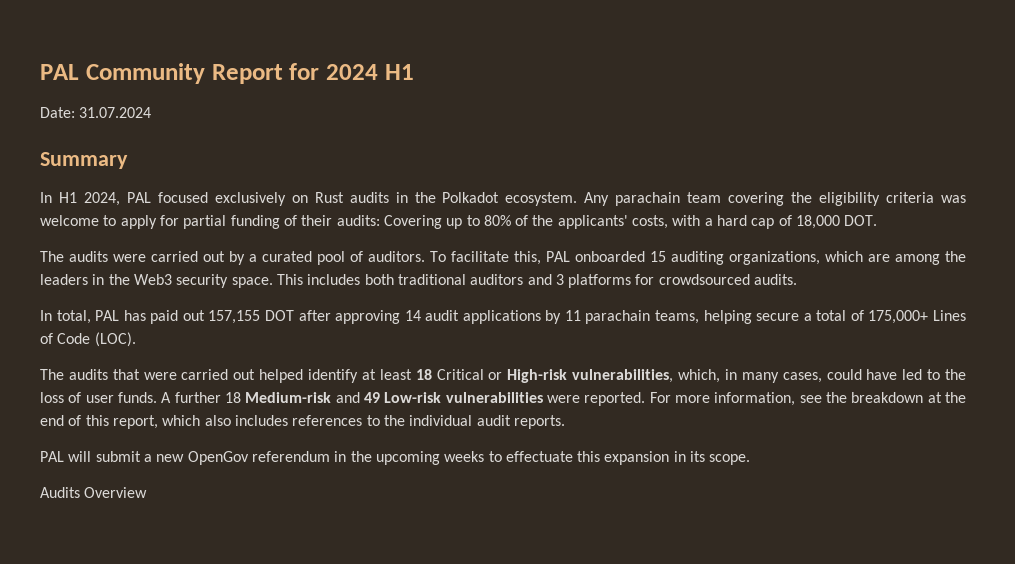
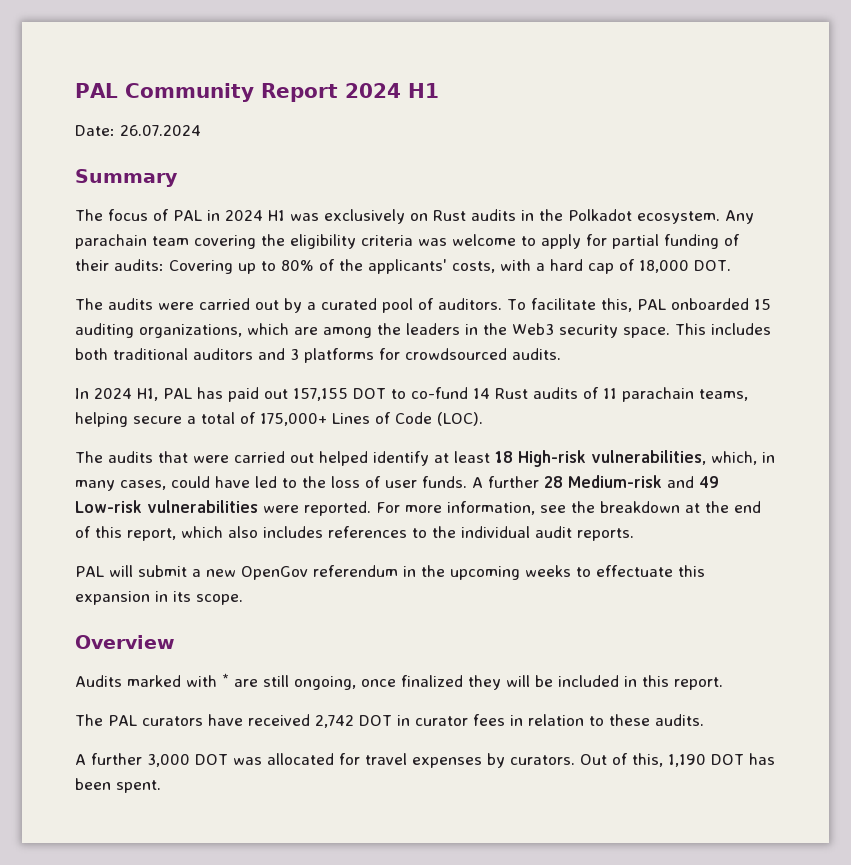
[289,63,320,80] for -> (338, 92) none
[79,107,152,118] 31.07.2024 -> [120,125,201,136] 26.07.2024
[40,192,208,206] In H1 2024, PAL focused -> [75,209,319,221] The focus of PAL in 2024 H1 was
[56,310,91,324] total, -> [94,388,158,401] 2024 H1,
[298,310,562,324] after approving 14 audit applications by -> [391,387,599,399] to co-fund 14 Rust audits of
[436,369,503,380] Critical or -> (513, 457) none
[225,392,241,403] 18 -> [544,476,563,488] 28
(751, 459) none -> [75,635,175,649] // Overview
[84,487,148,498] Overview -> [127,673,723,690] [75,714,704,728] [75,753,775,768] [75,778,161,793] marked with * are still ongoing, once finalized they will be included in this report. // The PAL curators have received 2,742 DOT in curator fees in relation to these audits. // A further 3,000 DOT was allocated for travel expenses by curators. Out of this, 1,190 DOT has been spent.

